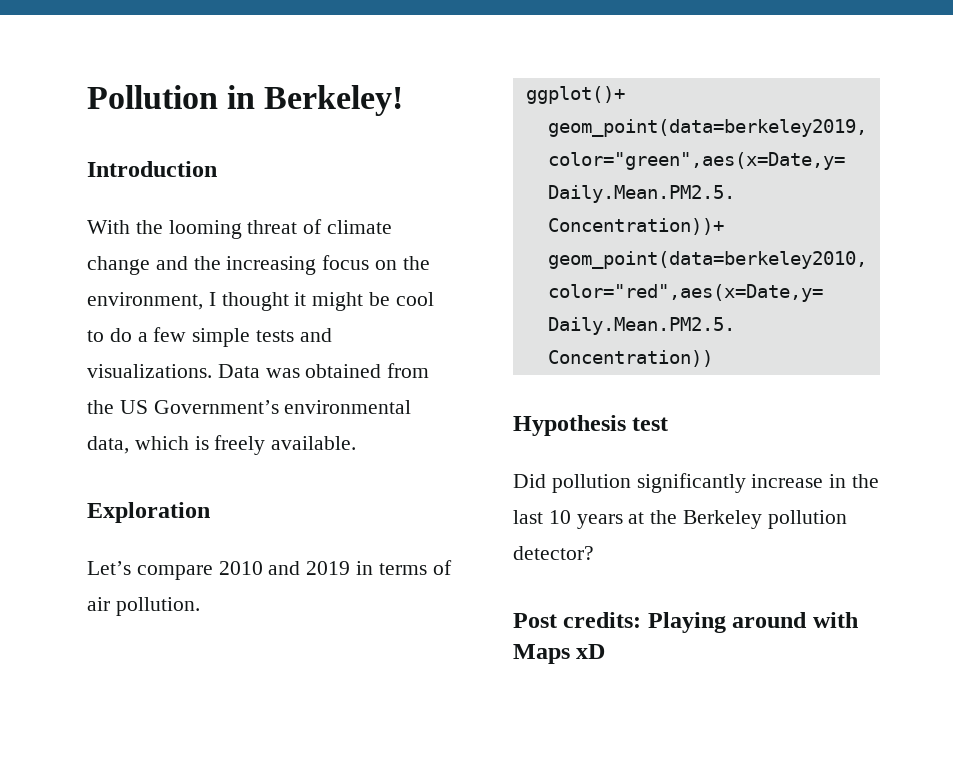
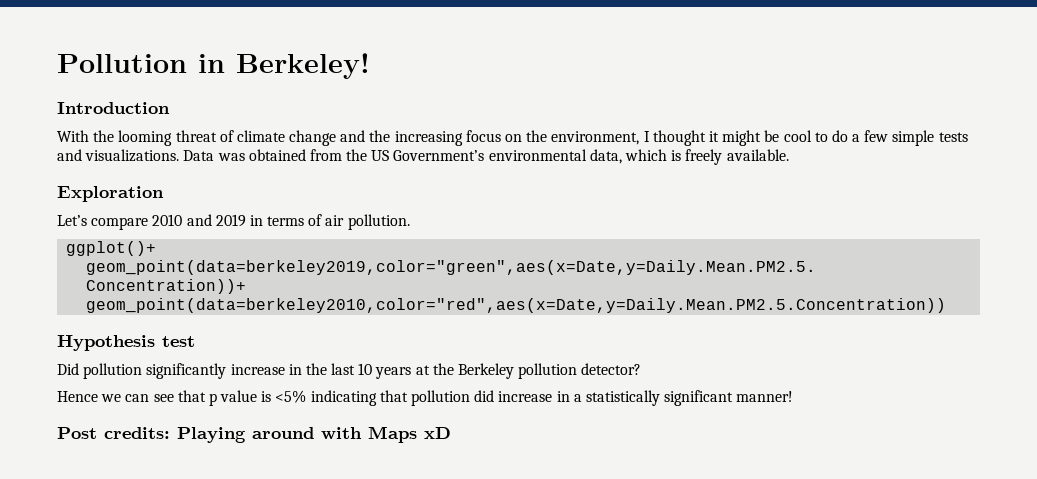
(594, 553) none -> [57,390,794,406] // Hence we can see that p value is <5% indicating that pollution did increase in a statistically significant manner!

